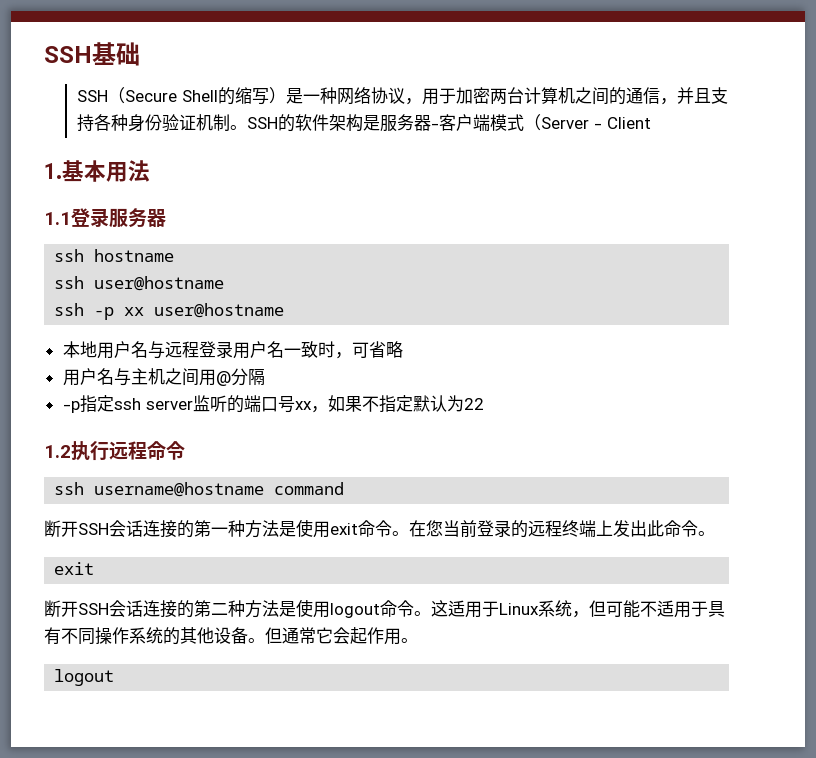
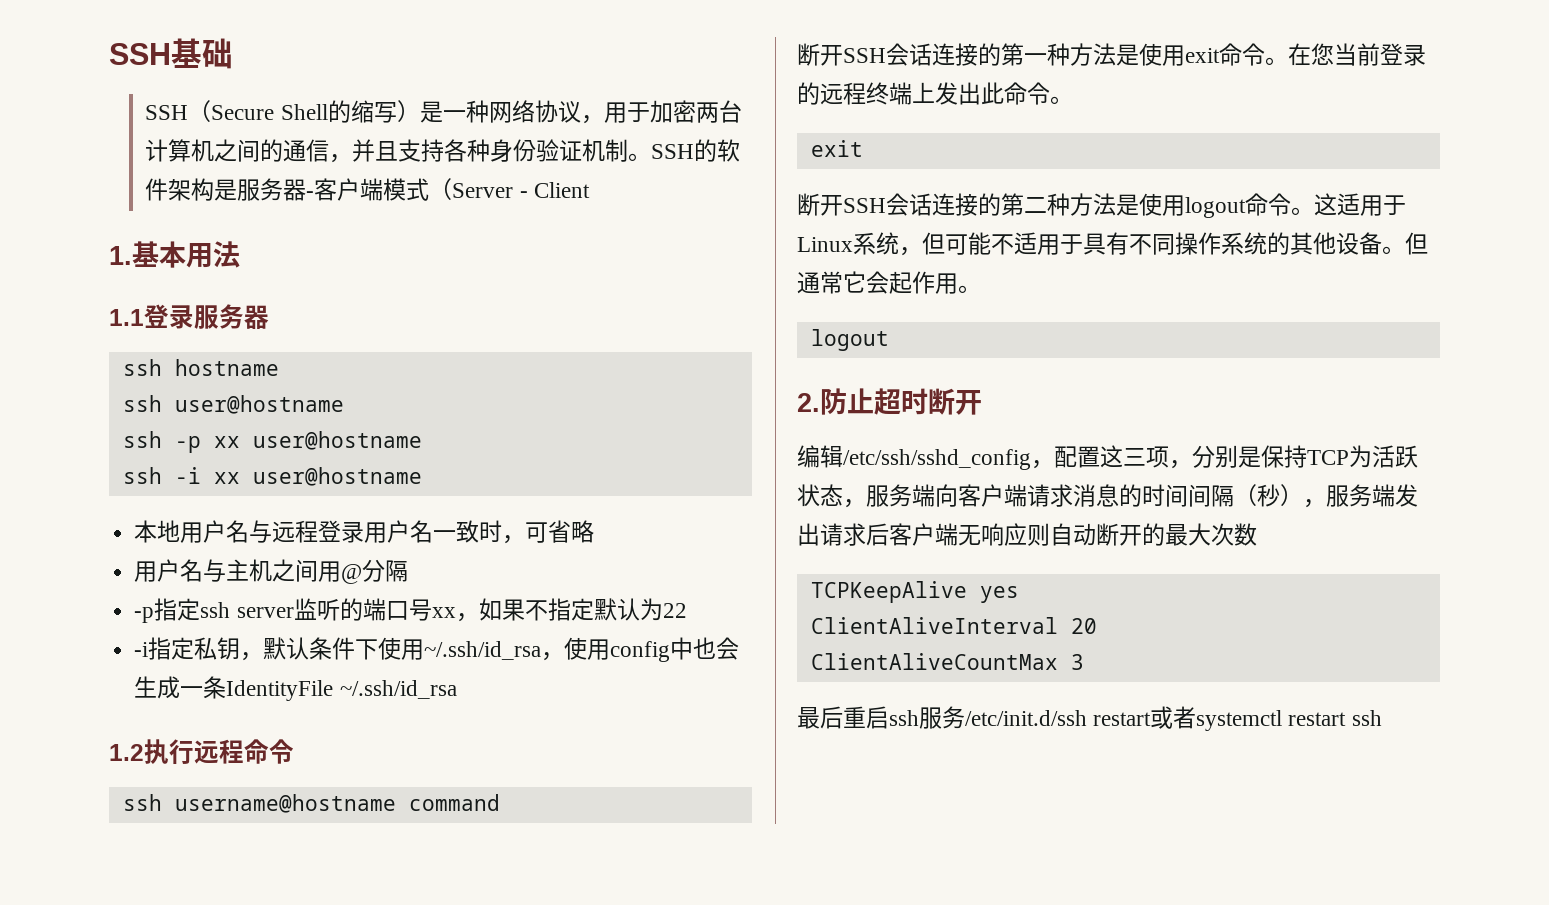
(285, 310) none -> [122,467,422,486] // ssh -i xx user@hostname
(484, 404) none -> [134,637,740,662] [134,676,457,701] // -i指定私钥，默认条件下使用~/.ssh/id_rsa，使用config中也会生成一条IdentityFile ~/.ssh/id_rsa
(115, 677) none -> [797,388,982,415] [797,445,1418,470] [797,484,1418,508] [797,523,1257,546] [810,581,1019,603] [810,617,1097,634] [810,653,1084,670] [797,706,1382,731] // 2.防止超时断开 // 编辑/etc/ssh/sshd_config，配置这三项，分别是保持TCP为活跃状态，服务端向客户端请求消息的时间间隔（秒），服务端发出请求后客户端无响应则自动断开的最大次数 // TCPKeepAlive yes // ClientAliveInterval 20 // ClientAliveCountMax 3 // 最后重启ssh服务/etc/init.d/ssh restart或者systemctl restart ssh

